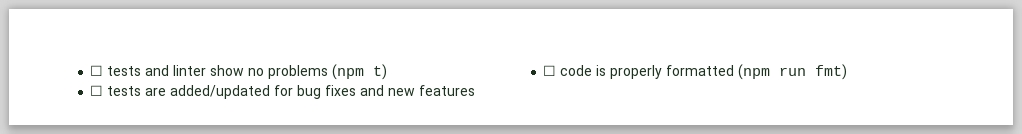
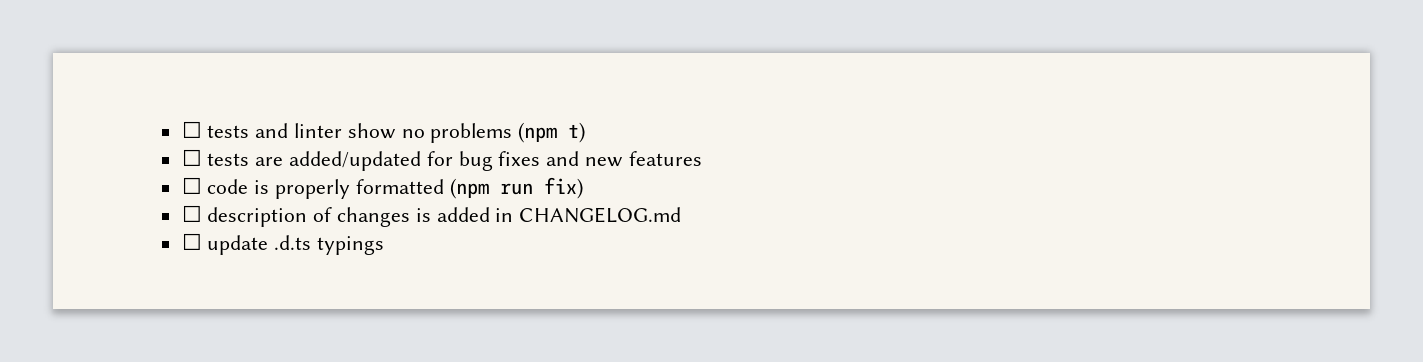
[815,64,848,80] fmt) -> [543,177,583,199] [181,205,682,227] [181,233,385,255] fix) // ☐ description of changes is added in CHANGELOG.md // ☐ update .d.ts typings

